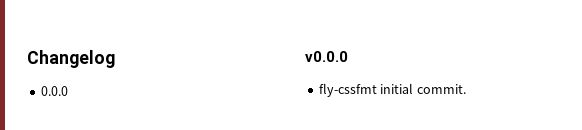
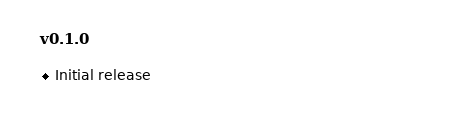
[27,50,115,68] [40,86,68,96] [305,51,348,62] [318,83,466,97] Changelog // 0.0.0 // v0.0.0 // fly-cssfmt initial commit. -> [39,33,89,44] [54,69,151,80] v0.1.0 // Initial release

